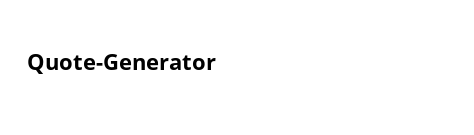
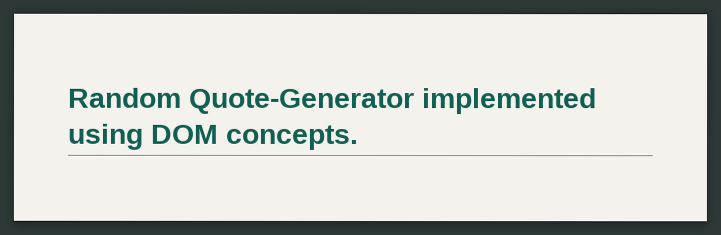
[27,54,216,74] Quote-Generator -> [68,87,597,115] [67,123,358,150] Random Quote-Generator implemented using DOM concepts.

